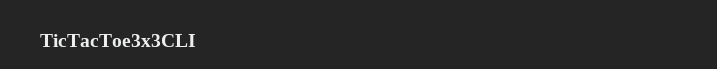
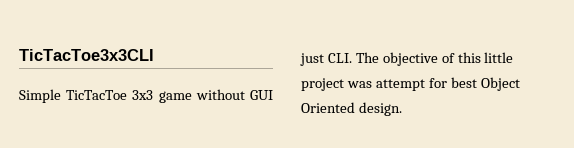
(196, 40) none -> [19,89,273,103] [300,52,514,66] [301,77,520,91] [301,102,402,116] // Simple TicTacToe 3x3 game without GUI just CLI. The objective of this little project was attempt for best Object Oriented design.

